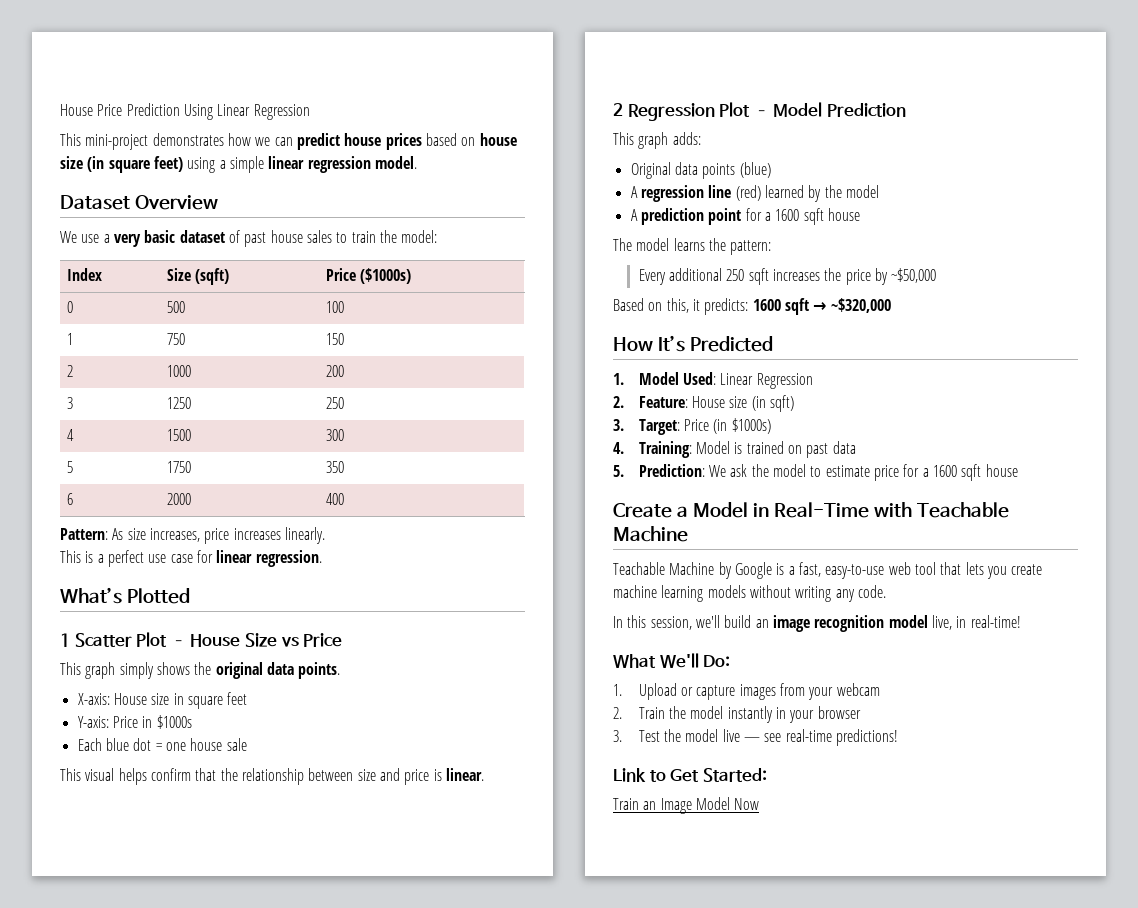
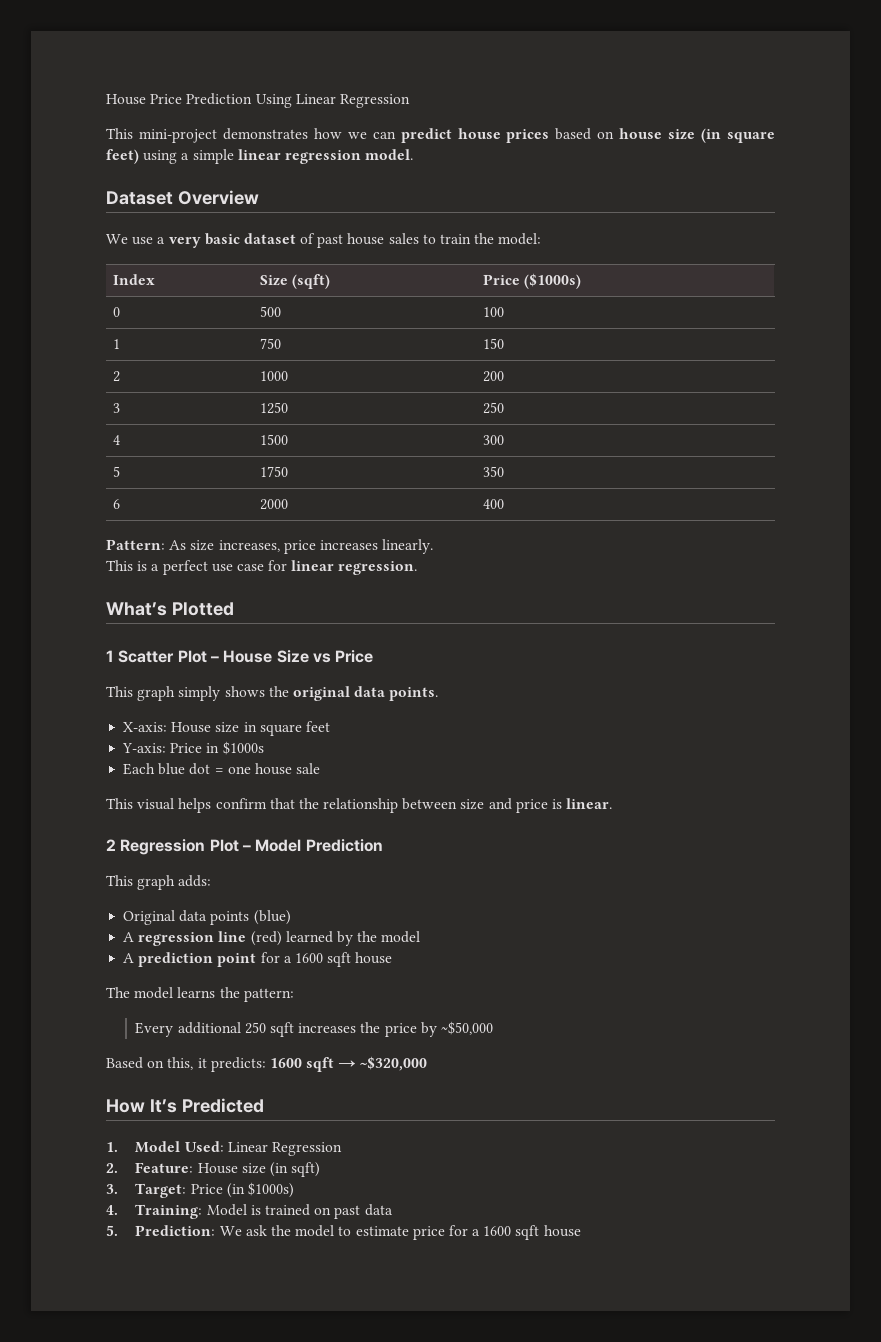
[613,502,1009,518] [613,526,688,542] [613,562,1043,579] [613,585,886,602] [613,615,1021,632] [613,653,731,668] [613,683,880,700] [613,706,861,723] [613,729,898,746] [613,768,767,782] [613,797,760,814] // Create a Model in Real-Time with Teachable Machine // Teachable Machine by Google is a fast, easy-to-use web tool that lets you create machine learning models without writing any code. // In this session, we'll build an image recognition model live, in real-time! // What We'll Do: // 1. Upload or capture images from your webcam // 2. Train the model instantly in your browser // 3. Test the model live — see real-time predictions! // Link to Get Started: // Train an Image Model Now -> (581, 1231) none

